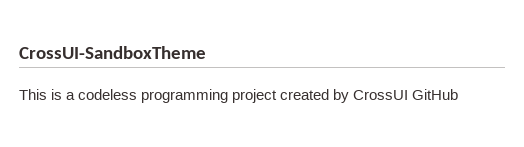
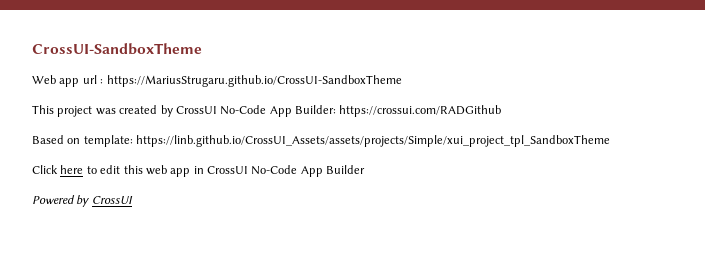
[19,89,459,103] This is a codeless programming project created by CrossUI GitHub -> [32,75,402,87] [32,105,502,117] [32,135,611,147] [32,165,366,177] [32,195,133,207] Web app url : https://MariusStrugaru.github.io/CrossUI-SandboxTheme // This project was created by CrossUI No-Code App Builder: https://crossui.com/RADGithub // Based on template: https://linb.github.io/CrossUI_Assets/assets/projects/Simple/xui_project_tpl_SandboxTheme // Click here to edit this web app in CrossUI No-Code App Builder // Powered by CrossUI

